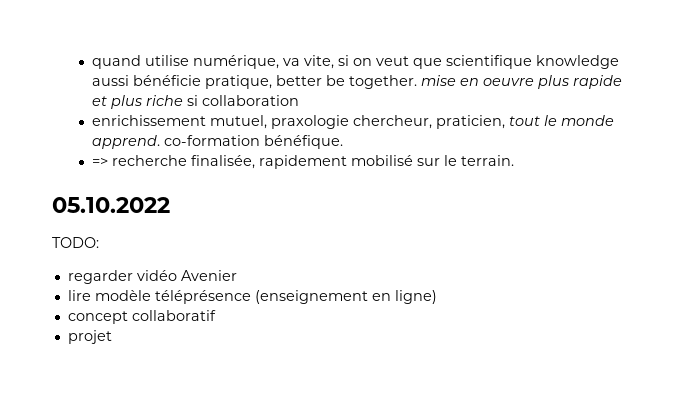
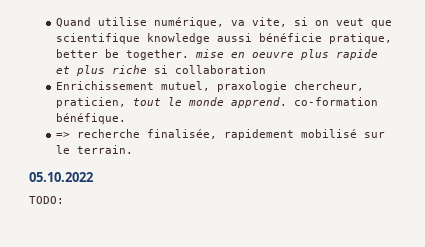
[92,55,142,69] quand -> [56,17,92,27] Quand
[92,115,207,126] enrichissement -> [56,81,155,90] Enrichissement
[67,270,237,284] [67,290,437,304] [67,310,216,324] [67,330,112,344] // regarder vidéo Avenier // lire modèle téléprésence (enseignement en ligne) // concept collaboratif // projet -> (64, 200) none

